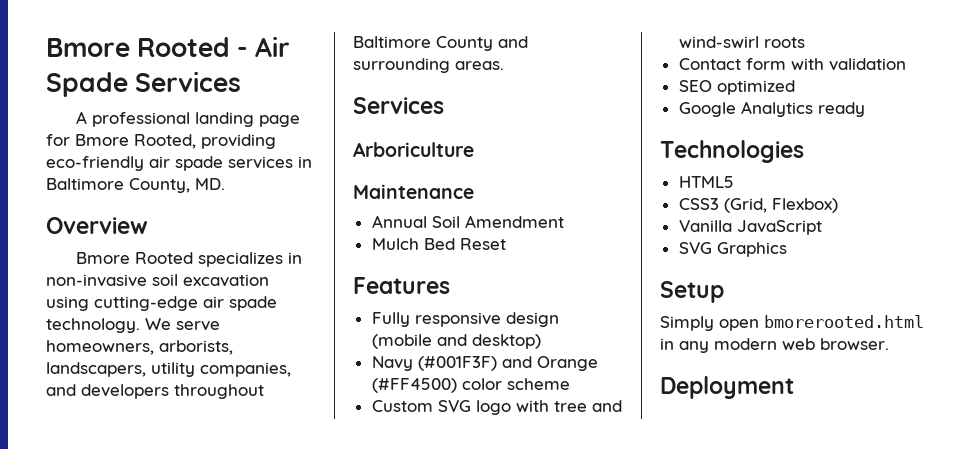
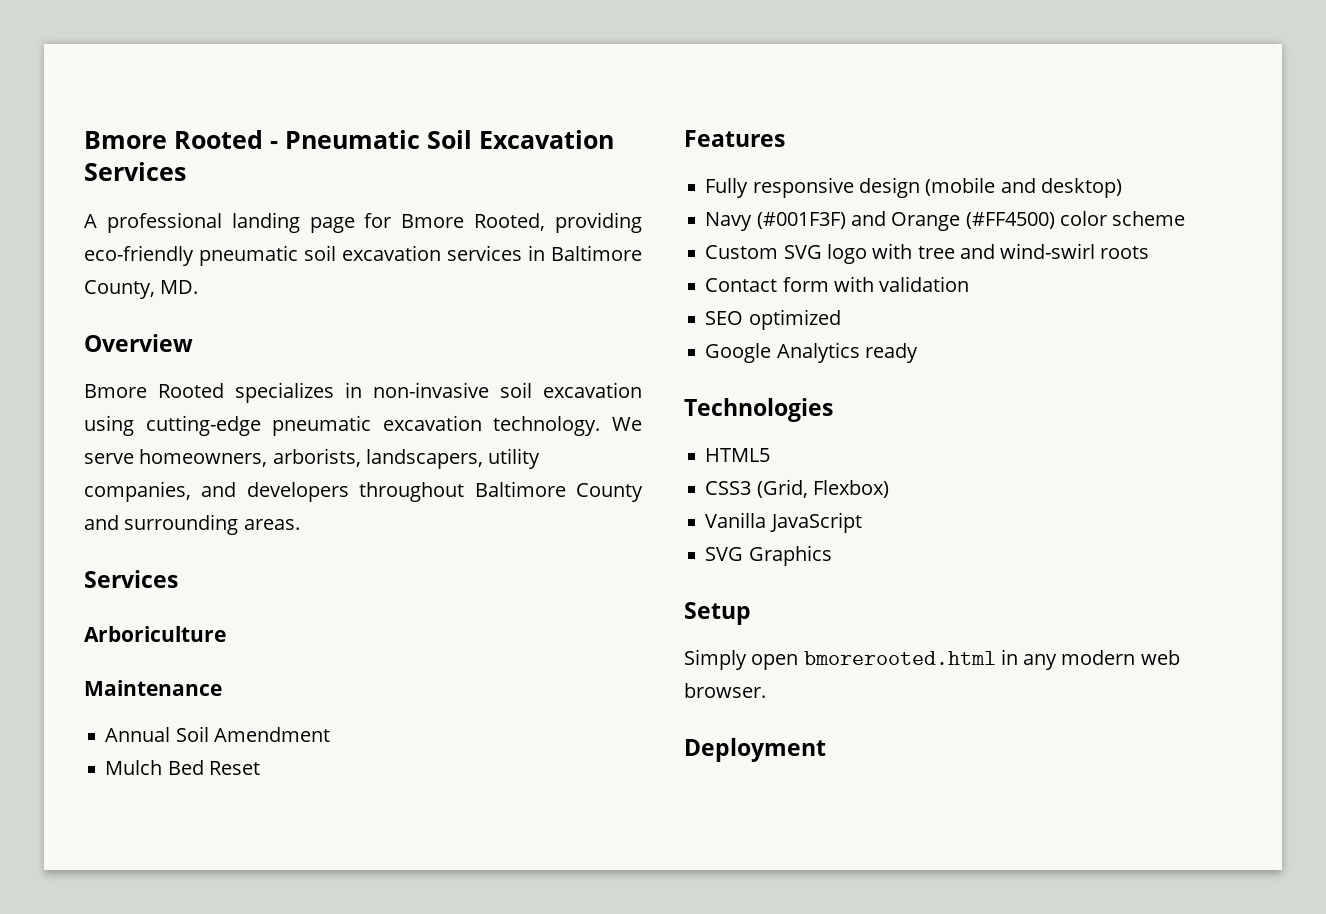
[255,36,291,57] [46,72,128,97] Air Spade -> [285,130,614,149] Pneumatic Soil Excavation
[149,156,223,171] air spade -> [199,245,441,266] pneumatic soil excavation
[203,296,277,311] air spade -> [272,415,482,436] pneumatic excavation

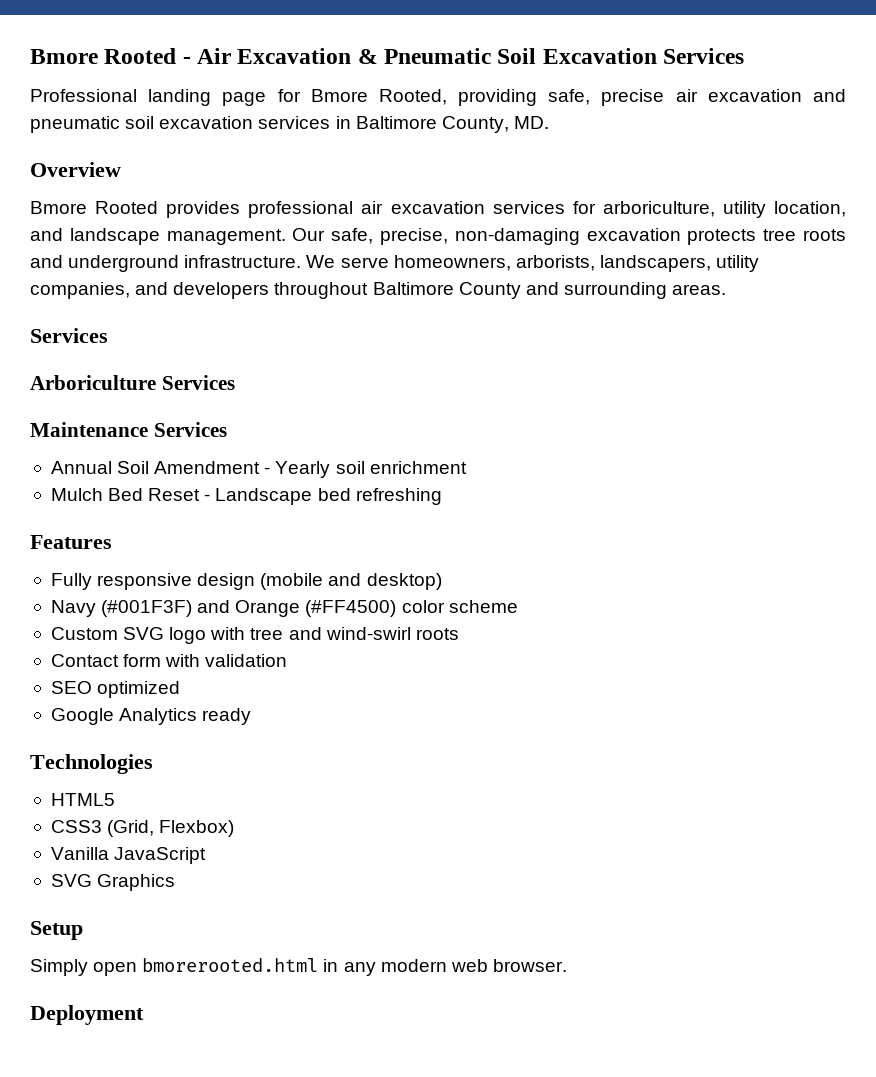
(278, 145) none -> [197,48,378,64] Air Excavation &
[84,212,222,233] A professional -> [30,89,137,102] Professional
[84,245,194,266] eco-friendly -> [548,89,847,106] safe, precise air excavation and
[235,382,642,403] [84,415,601,436] specializes in non-invasive soil excavation using cutting-edge pneumatic excavation technology. -> [166,201,847,218] [30,228,846,245] [30,255,302,272] provides professional air excavation services for arboriculture, utility location, and landscape management. Our safe, precise, non-damaging excavation protects tree roots and underground infrastructure.
(226, 634) none -> [161,375,235,390] Services
(222, 688) none -> [153,422,227,437] Services
(330, 734) none -> [264,461,467,478] - Yearly soil enrichment
(260, 768) none -> [204,488,442,505] - Landscape bed refreshing

